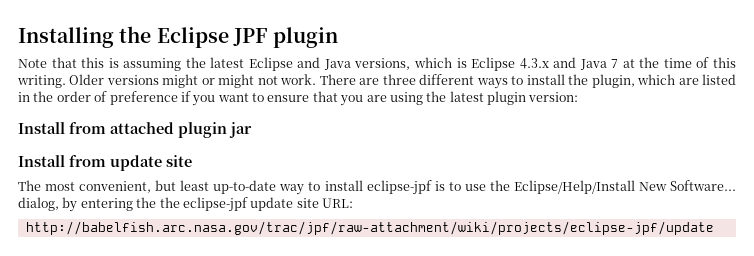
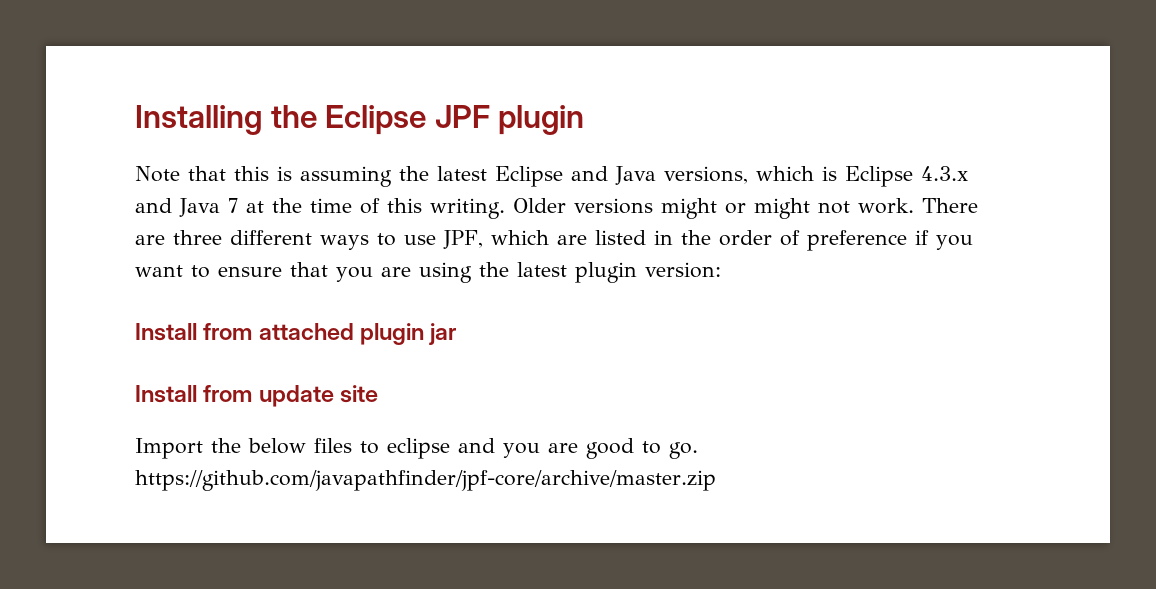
[526,74,635,88] install the plugin, -> [404,230,483,249] use JPF,
[18,180,736,195] [18,197,353,212] [25,221,714,235] The most convenient, but least up-to-date way to install eclipse-jpf is to use the Eclipse/Help/Install New Software... dialog, by entering the the eclipse-jpf update site URL: // http://babelfish.arc.nasa.gov/trac/jpf/raw-attachment/wiki/projects/eclipse-jpf/update -> [135,438,698,459] [135,470,716,491] Import the below files to eclipse and you are good to go. https://github.com/javapathfinder/jpf-core/archive/master.zip

